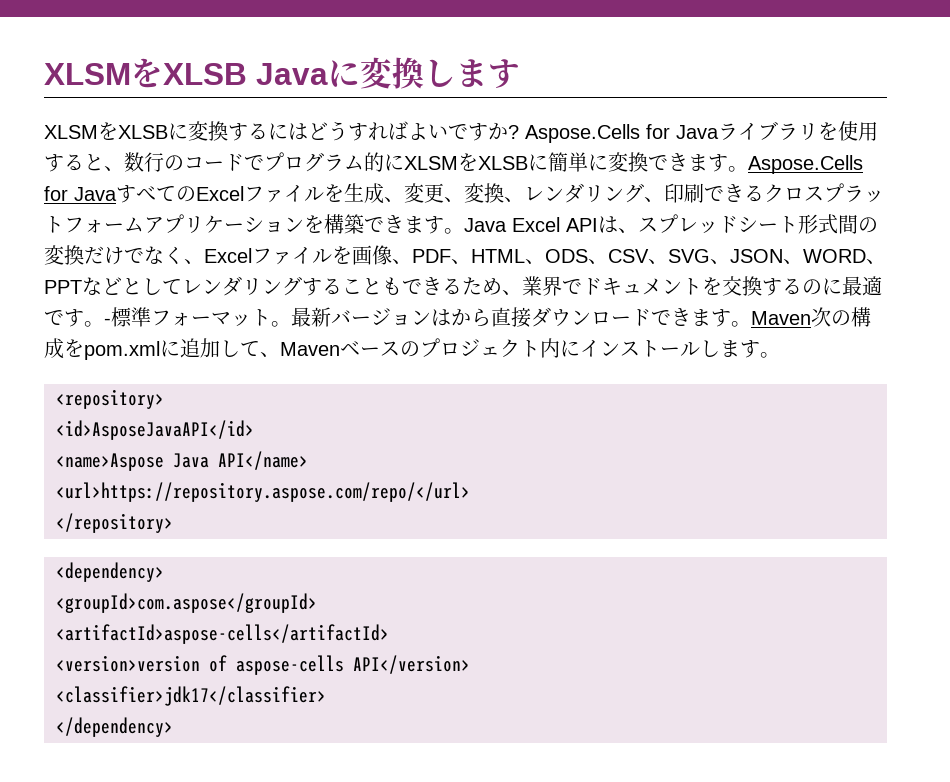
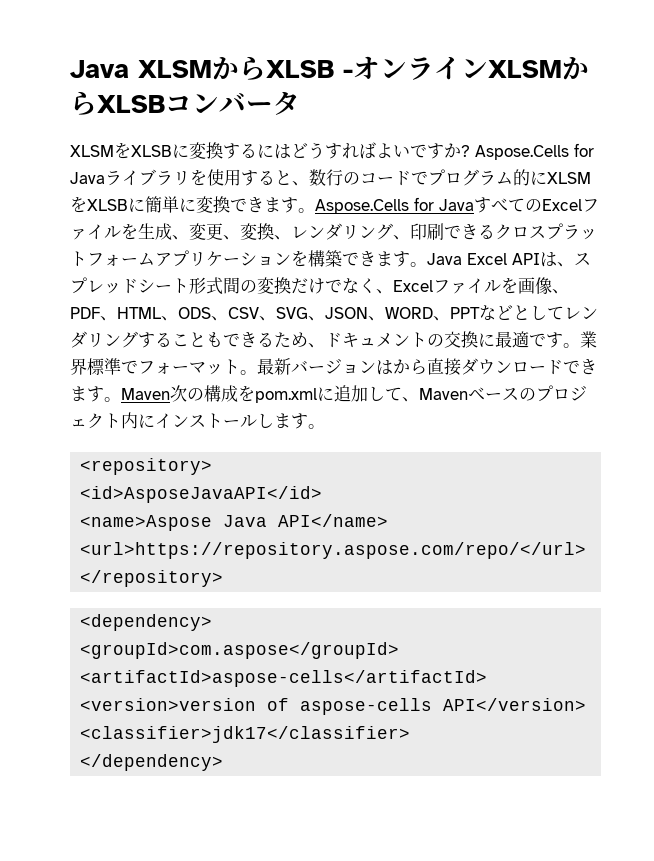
[44,57,520,89] XLSMをXLSB Javaに変換します -> [70,56,589,81] [70,91,300,116] Java XLSMからXLSB -オンラインXLSMからXLSBコンバータ
[522,276,582,296] 業界で -> (325, 345) none
[702,276,822,296] を交換するの -> [427,331,478,348] の交換
[104,307,151,327] -標準 -> [580,331,597,348] [70,358,138,375] 業界標準で

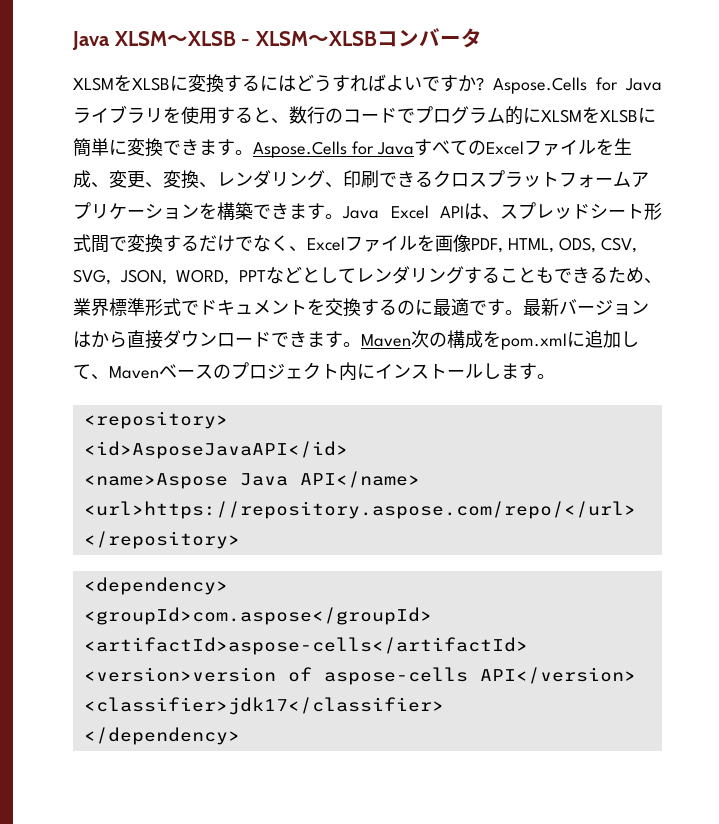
[212,56,266,81] から -> [166,35,188,46] ～
[353,56,589,80] [70,91,97,116] オンラインXLSMから -> [254,31,329,46] XLSM～
[240,277,291,294] の変換 -> [109,234,199,253] で変換する
[552,289,569,294] [70,307,450,321] 、PDF、HTML、ODS、CSV、SVG、JSON、WORD、 -> [471,237,637,253] [73,269,230,285] PDF, HTML, ODS, CSV, SVG, JSON, WORD,
[325,331,597,348] [70,358,240,375] ドキュメントの交換に最適です。業界標準でフォーマット -> [73,298,505,317] 業界標準形式でドキュメントを交換するのに最適です

